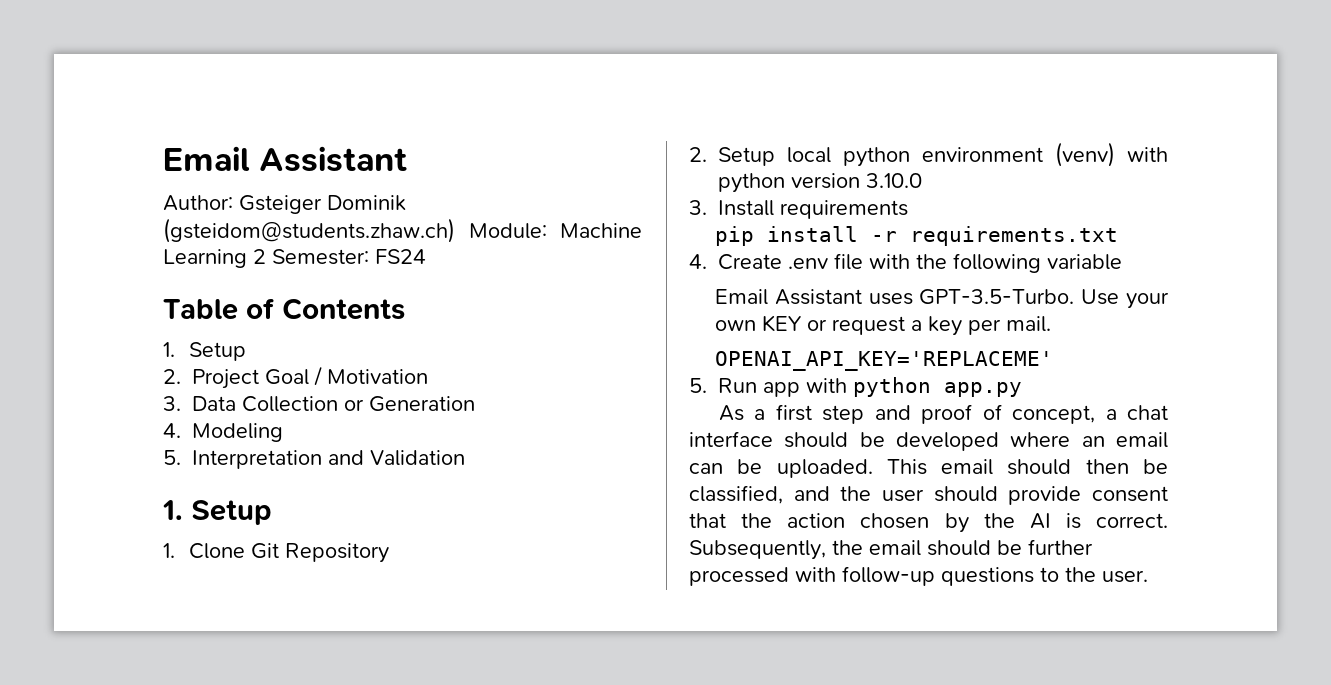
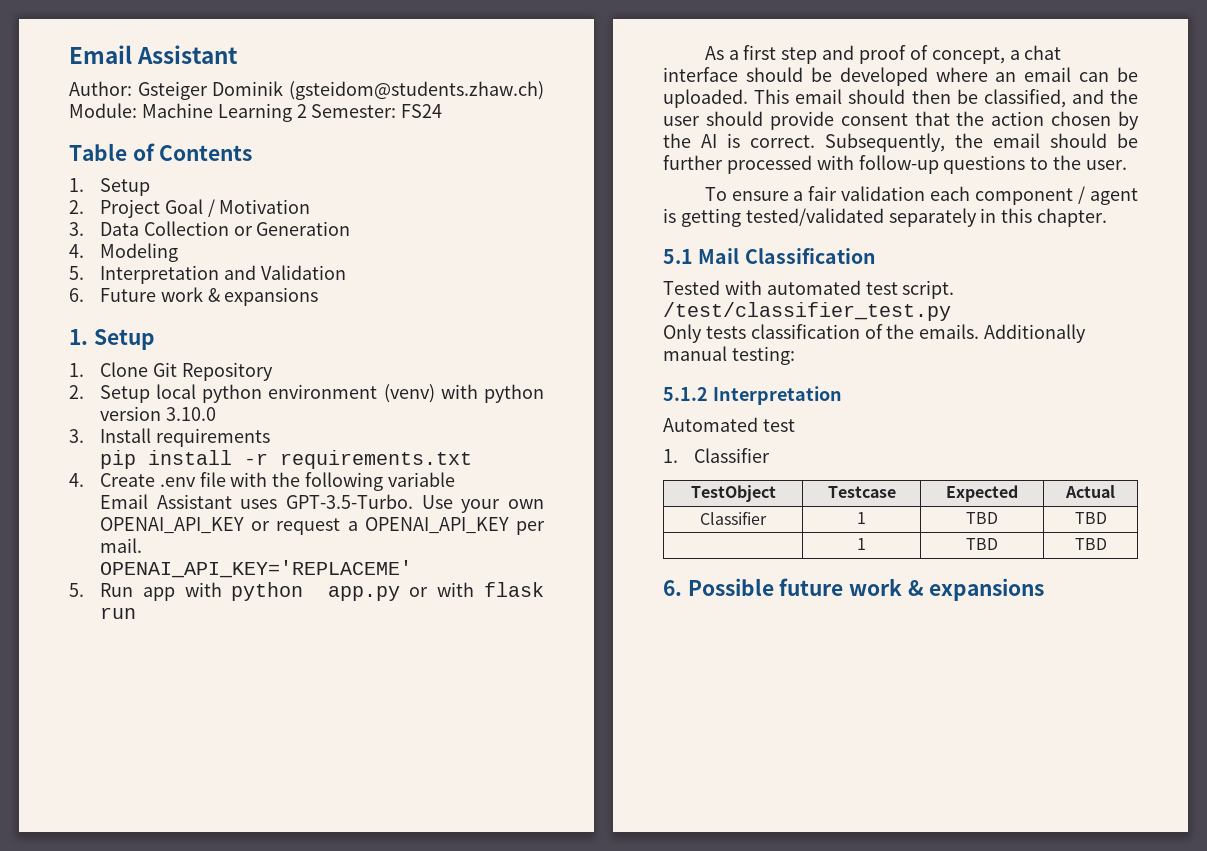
(465, 458) none -> [69,287,319,306] // 6. Future work & expansions
[761,315,802,332] KEY -> [99,517,244,534] OPENAI_API_KEY
[927,316,962,336] key -> [364,517,509,534] OPENAI_API_KEY
(1022, 389) none -> [409,582,545,597] [99,607,136,619] or with flask run
(1148, 576) none -> [704,186,1138,205] [663,208,1108,227] [663,248,876,264] [663,280,955,299] [663,302,951,321] [663,324,1087,343] [663,346,795,365] [663,386,842,405] [663,417,795,432] [663,448,770,463] [690,485,776,502] [827,486,896,498] [946,485,1018,502] [1065,485,1115,498] [700,511,767,525] [857,512,866,524] [966,512,998,524] [1074,512,1107,524] [857,538,866,550] [966,538,998,550] [1074,538,1107,550] [663,578,1045,601] // To ensure a fair validation each component / agent is getting tested/validated separately in this chapter. // 5.1 Mail Classification // Tested with automated test script. /test/classifier_test.py // Only tests classification of the emails. Additionally manual testing: // 5.1.2 Interpretation // Automated test // 1. Classifier // TestObject | Testcase | Expected | Actual // Classifier | 1 | TBD | TBD // | 1 | TBD | TBD // 6. Possible future work & expansions

